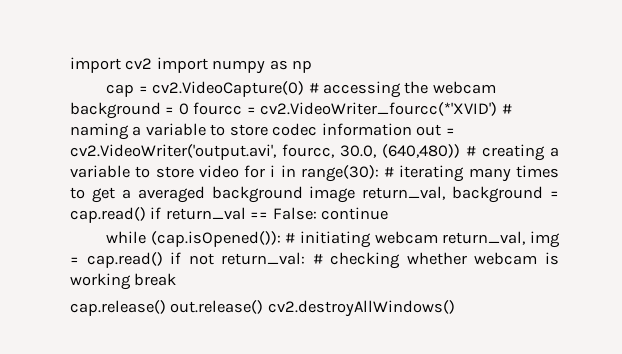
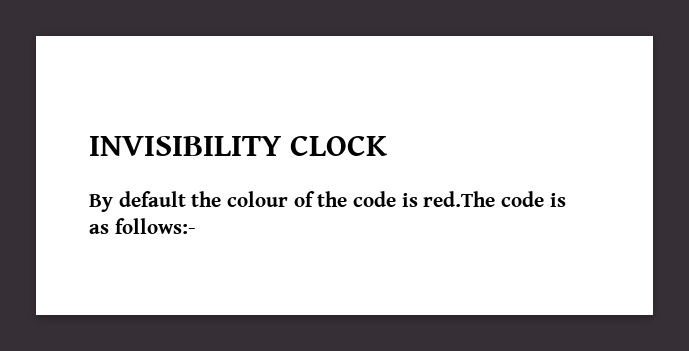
[70,57,313,74] [106,81,496,98] [70,102,512,119] [70,123,455,140] [70,144,559,161] [70,165,559,182] [70,186,559,203] [70,207,389,223] [106,231,560,248] [70,252,559,269] [70,273,177,290] [70,300,455,317] import cv2 import numpy as np // cap = cv2.VideoCapture(0) # accessing the webcam background = 0 fourcc = cv2.VideoWriter_fourcc(*'XVID') # naming a variable to store codec information out = cv2.VideoWriter('output.avi', fourcc, 30.0, (640,480)) # creating a variable to store video for i in range(30): # iterating many times to get a averaged background image return_val, background = cap.read() if return_val == False: continue // while (cap.isOpened()): # initiating webcam return_val, img = cap.read() if not return_val: # checking whether webcam is working break // cap.release() out.release() cv2.destroyAllWindows() -> [89,135,387,156] [89,191,566,212] [89,218,196,234] INVISIBILITY CLOCK // By default the colour of the code is red.The code is as follows:-

